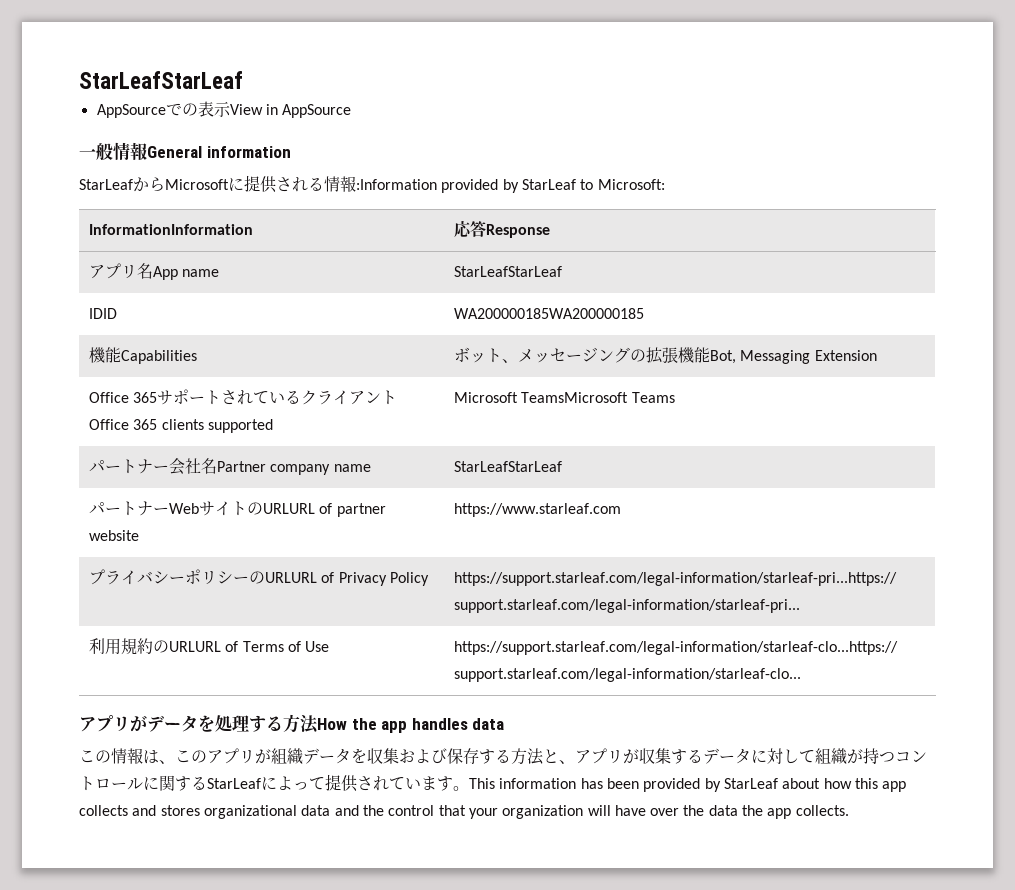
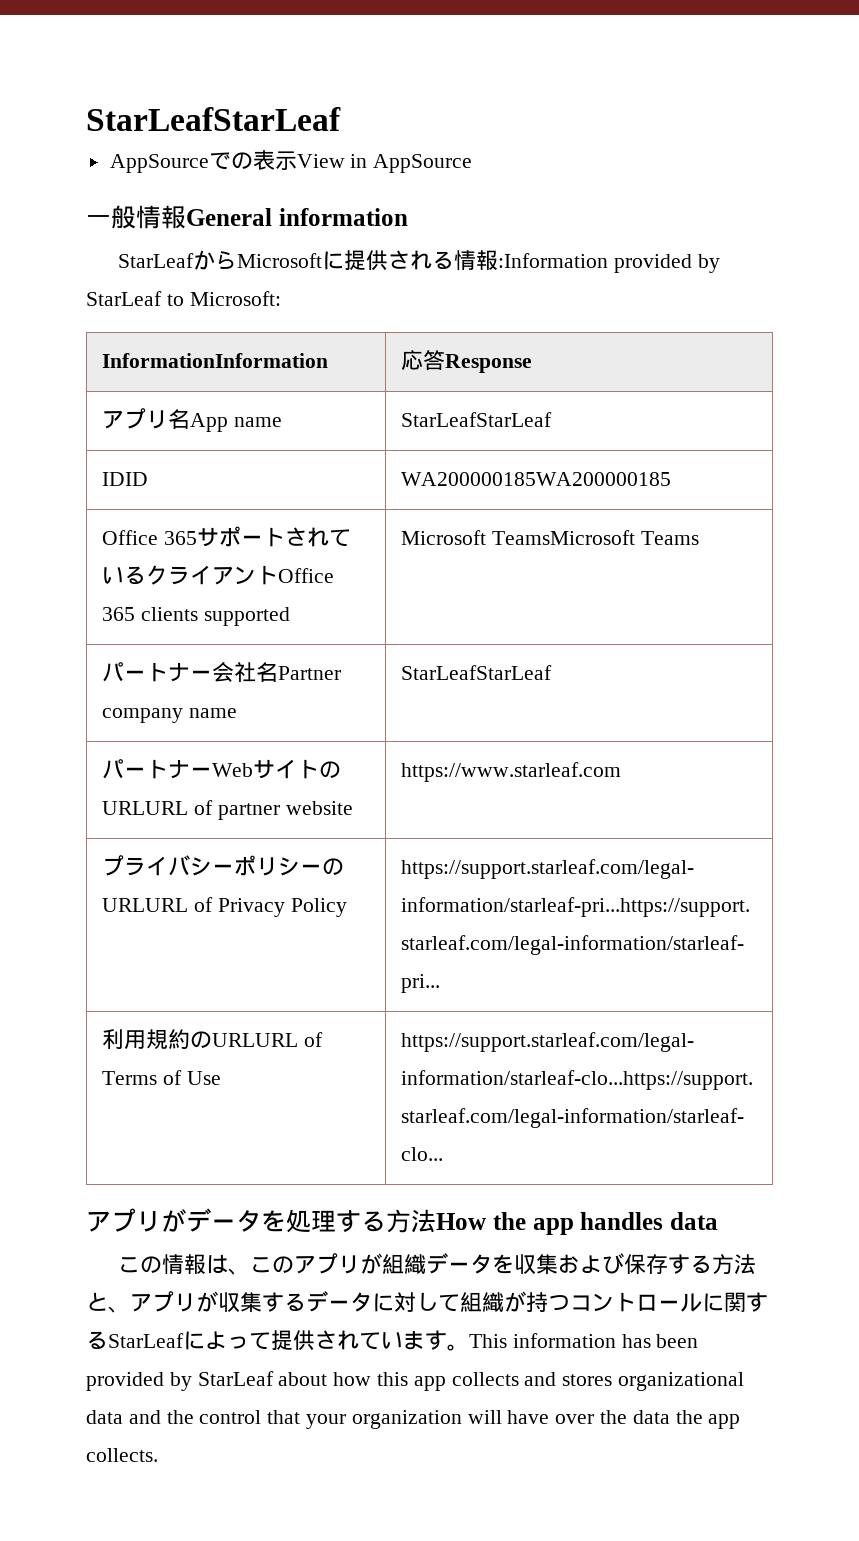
[89,347,198,364] [454,347,877,364] // 機能Capabilities | ボット、メッセージングの拡張機能Bot, Messaging Extension -> (672, 479) none

